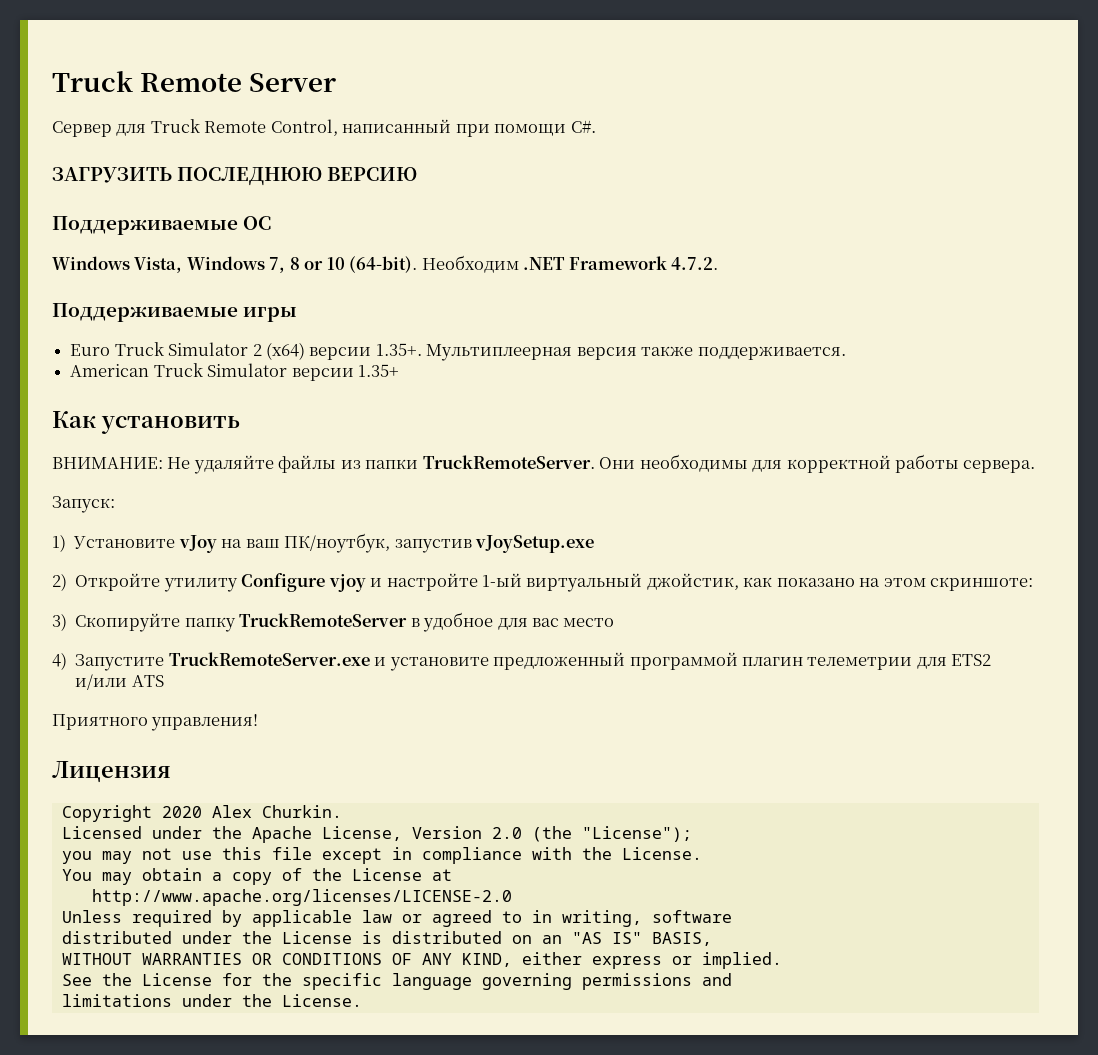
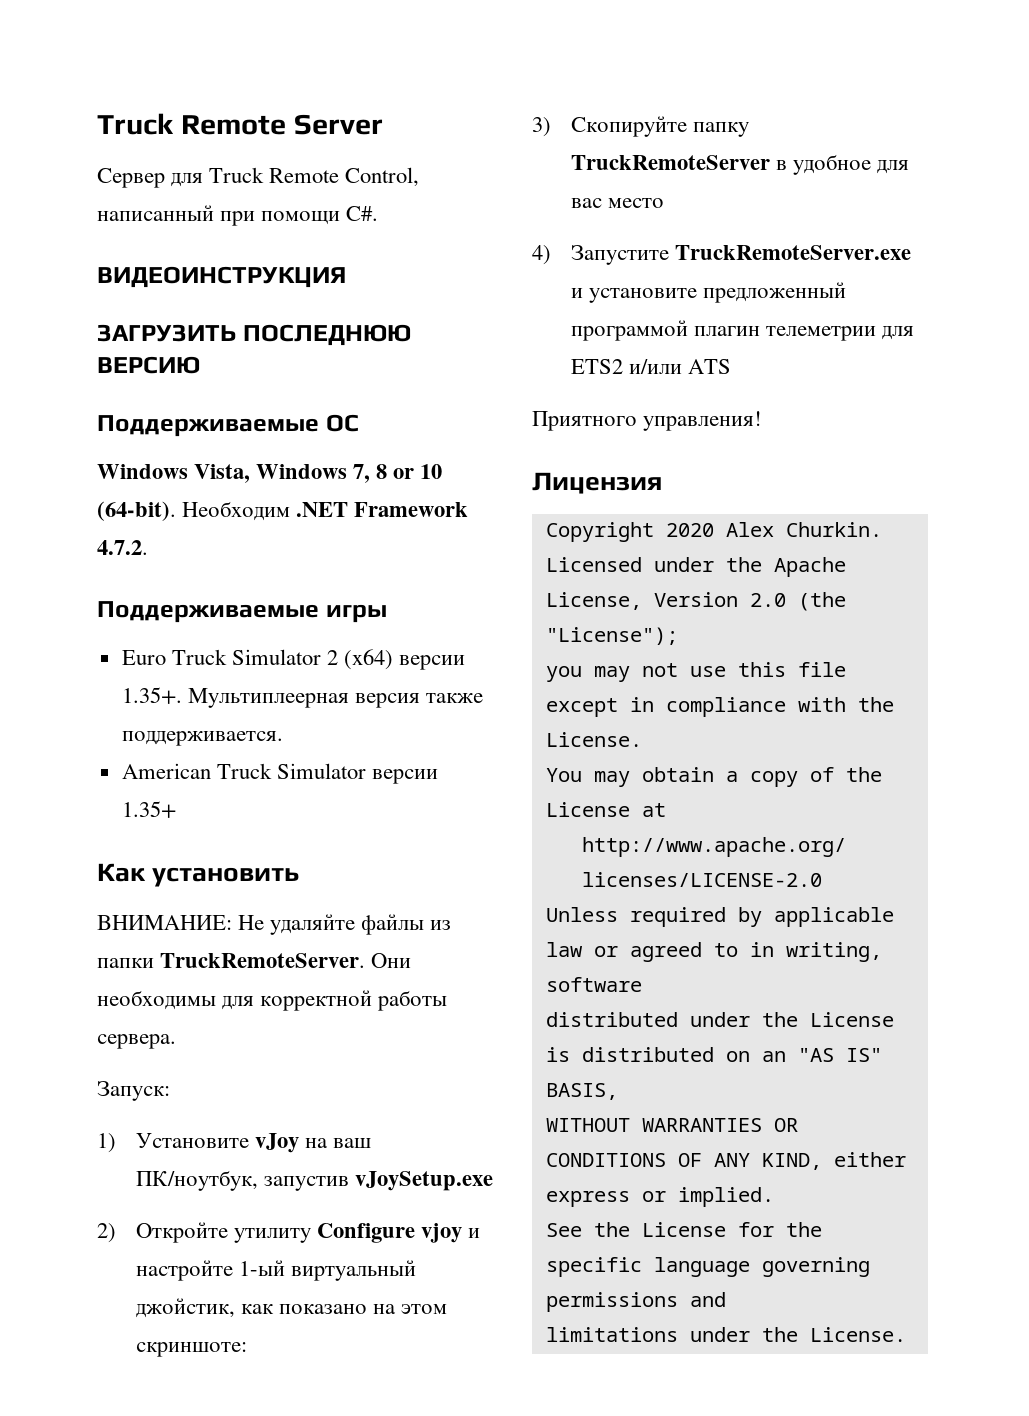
(596, 126) none -> [97,266,346,288] // ВИДЕОИНСТРУКЦИЯ

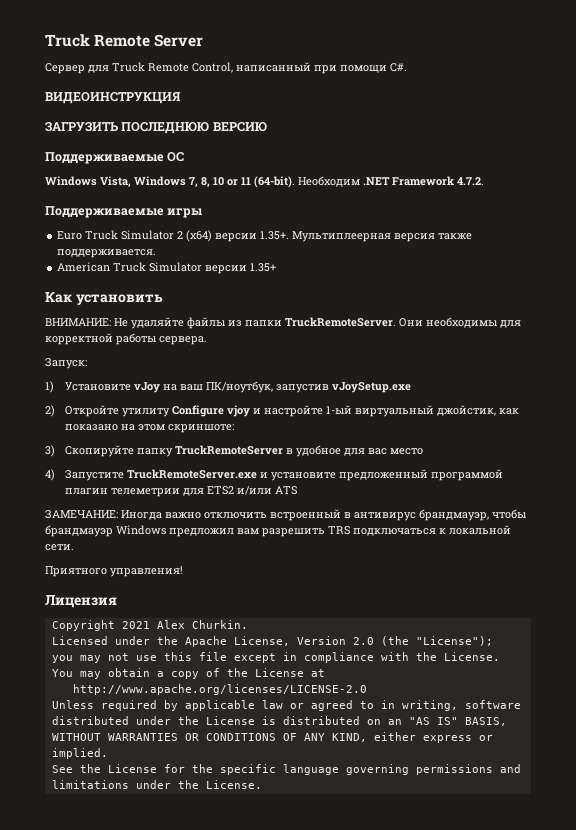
[376,464,443,479] 8 or 10 -> [201,177,251,187] 8, 10 or 11
(731, 366) none -> [45,509,526,521] [45,525,511,537] [45,544,74,551] // ЗАМЕЧАНИЕ: Иногда важно отключить встроенный в антивирус брандмауэр, чтобы брандмауэр Windows предложил вам разрешить TRS подключаться к локальной сети.
[665,523,714,537] 2020 -> [121,621,150,629] 2021

